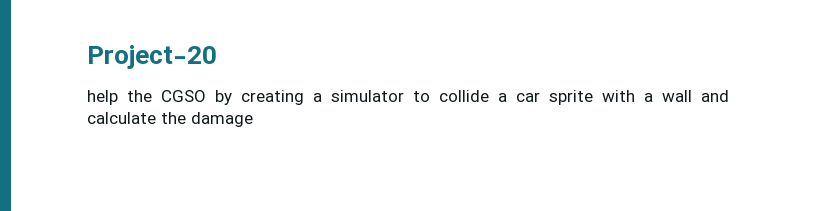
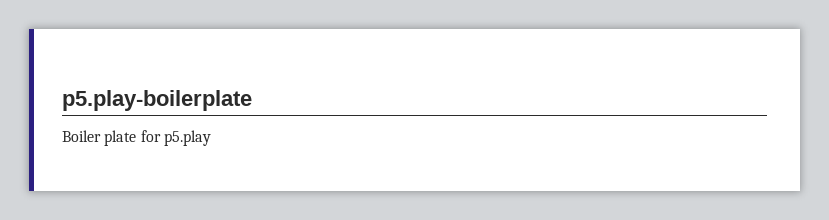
[87,45,217,69] [87,90,729,105] [87,112,253,127] Project-20 // help the CGSO by creating a simulator to collide a car sprite with a wall and calculate the damage -> [62,90,252,111] [62,130,211,146] p5.play-boilerplate // Boiler plate for p5.play

